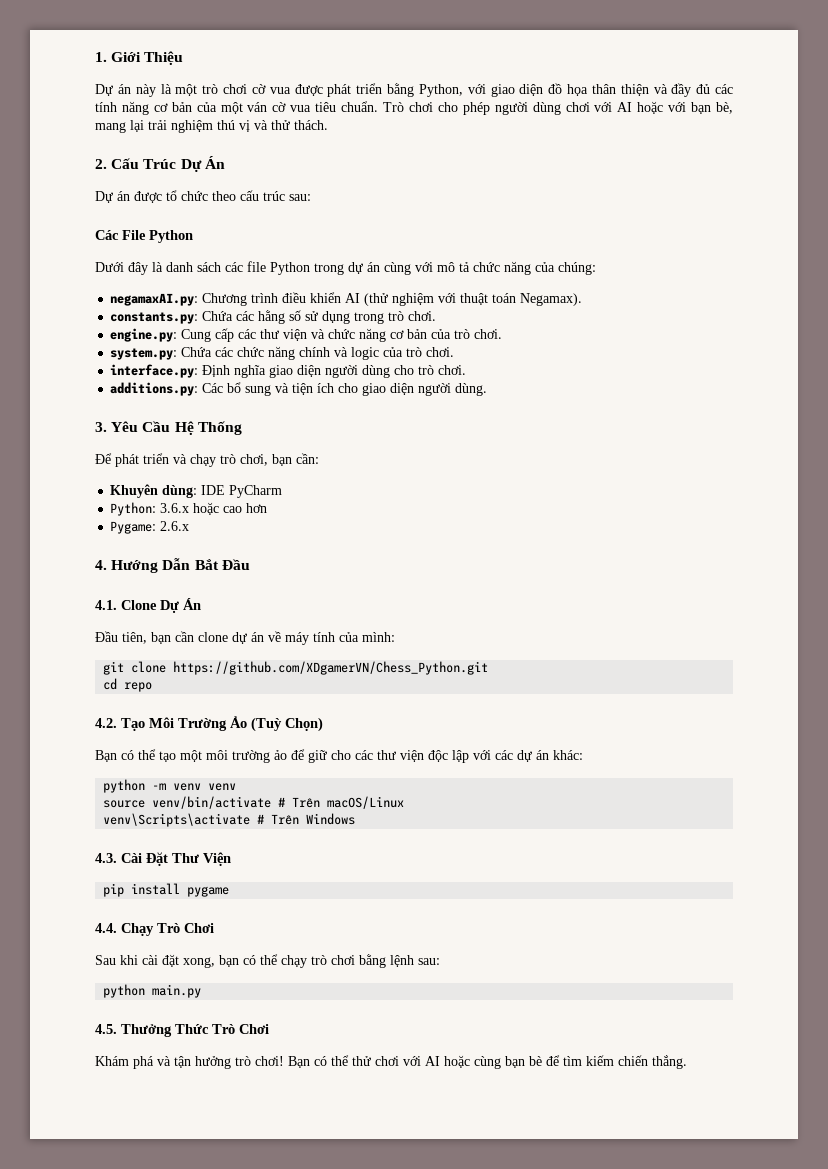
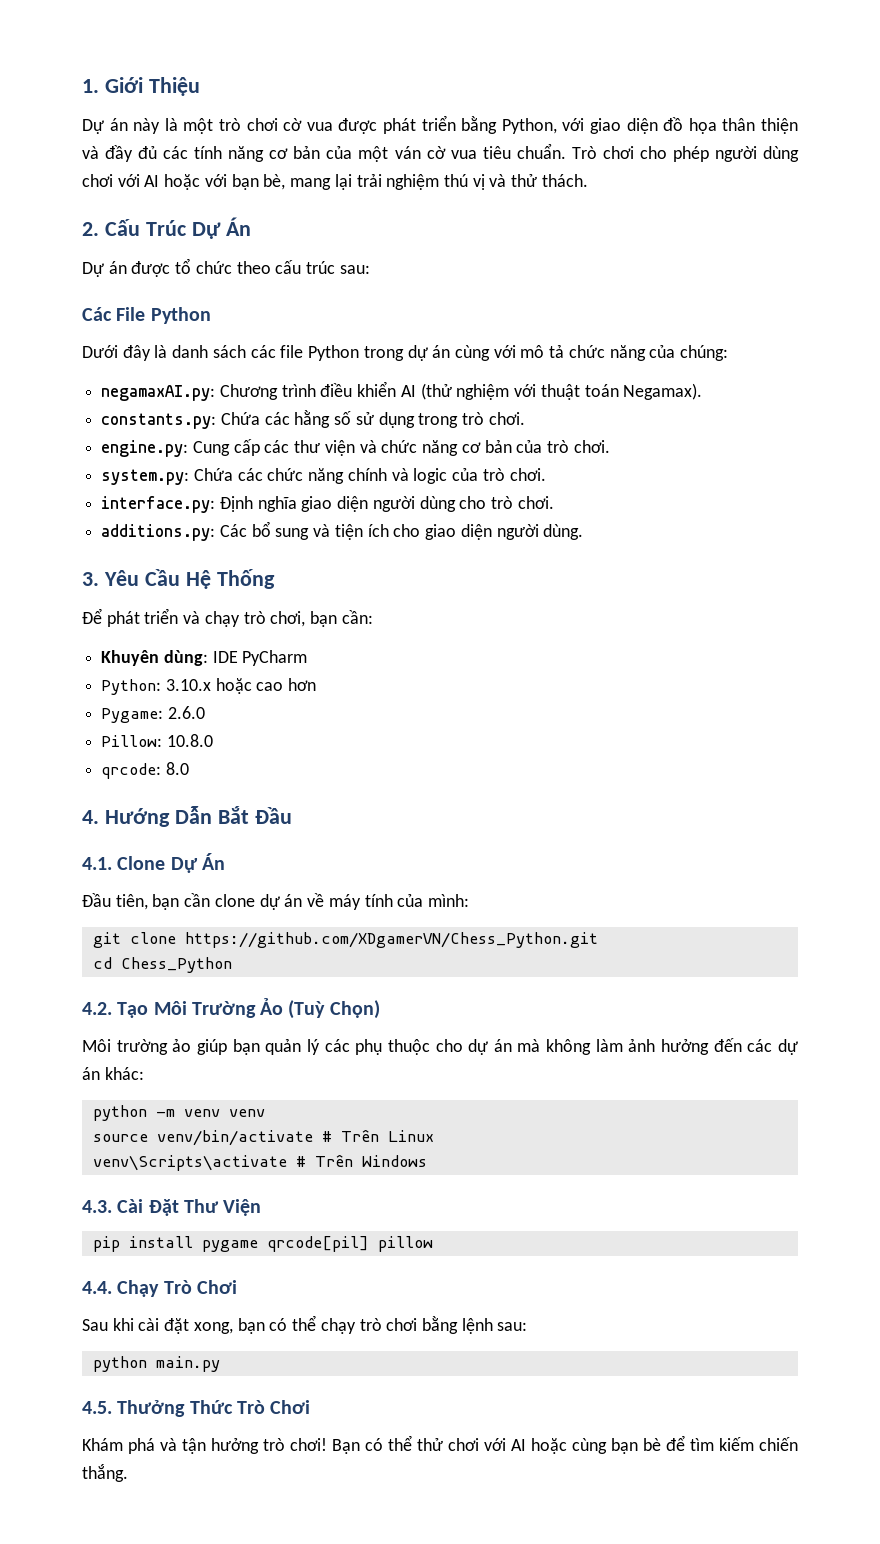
[160,503,190,513] 3.6.x -> [165,679,211,691] 3.10.x
[160,521,190,531] 2.6.x -> [167,706,205,719] [101,734,213,747] [101,762,189,779] 2.6.0 // Pillow: 10.8.0 // qrcode: 8.0
[124,682,153,692] repo -> [120,957,232,973] Chess_Python
[95,749,491,763] Bạn có thể tạo một môi trường ảo để giữ cho các thư viện độc lập với -> [82,1038,742,1055] Môi trường ảo giúp bạn quản lý các phụ thuộc cho dự án mà không làm ảnh hưởng đến
[327,796,405,809] macOS/Linux -> [387,1130,434,1142] Linux
(230, 891) none -> [266,1236,433,1252] qrcode[pil] pillow

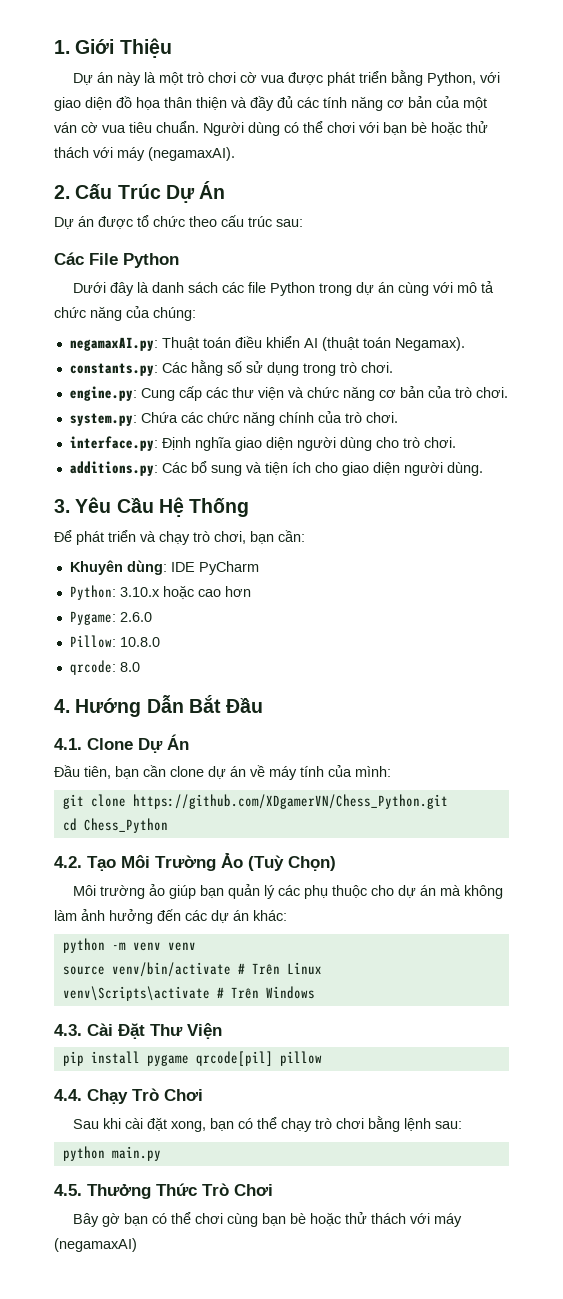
[571,146,799,162] [82,174,588,190] Trò chơi cho phép người dùng chơi với AI hoặc với bạn bè, mang lại trải nghiệm thú vị và thử thách. -> [203,121,488,136] [54,147,235,161] Người dùng có thể chơi với bạn bè hoặc thử thách với máy (negamaxAI).
[219,384,316,400] Chương trình -> [161,337,231,350] Thuật toán
[420,383,580,400] (thử nghiệm với thuật -> [321,337,359,351] (thuật
[220,412,290,425] Chứa các -> [161,362,187,373] Các
[391,468,448,484] và logic -> (314, 417) none
[82,1435,798,1454] [82,1464,128,1482] Khám phá và tận hưởng trò chơi! Bạn có thể thử chơi với AI hoặc cùng bạn bè để tìm kiếm chiến thắng. -> [73,1212,463,1227] [54,1238,137,1252] Bây gờ bạn có thể chơi cùng bạn bè hoặc thử thách với máy (negamaxAI)

